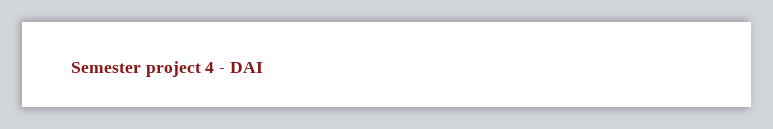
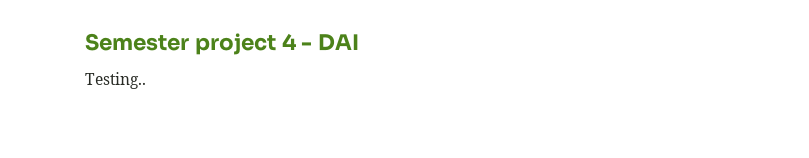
(263, 67) none -> [85,72,146,89] // Testing..

